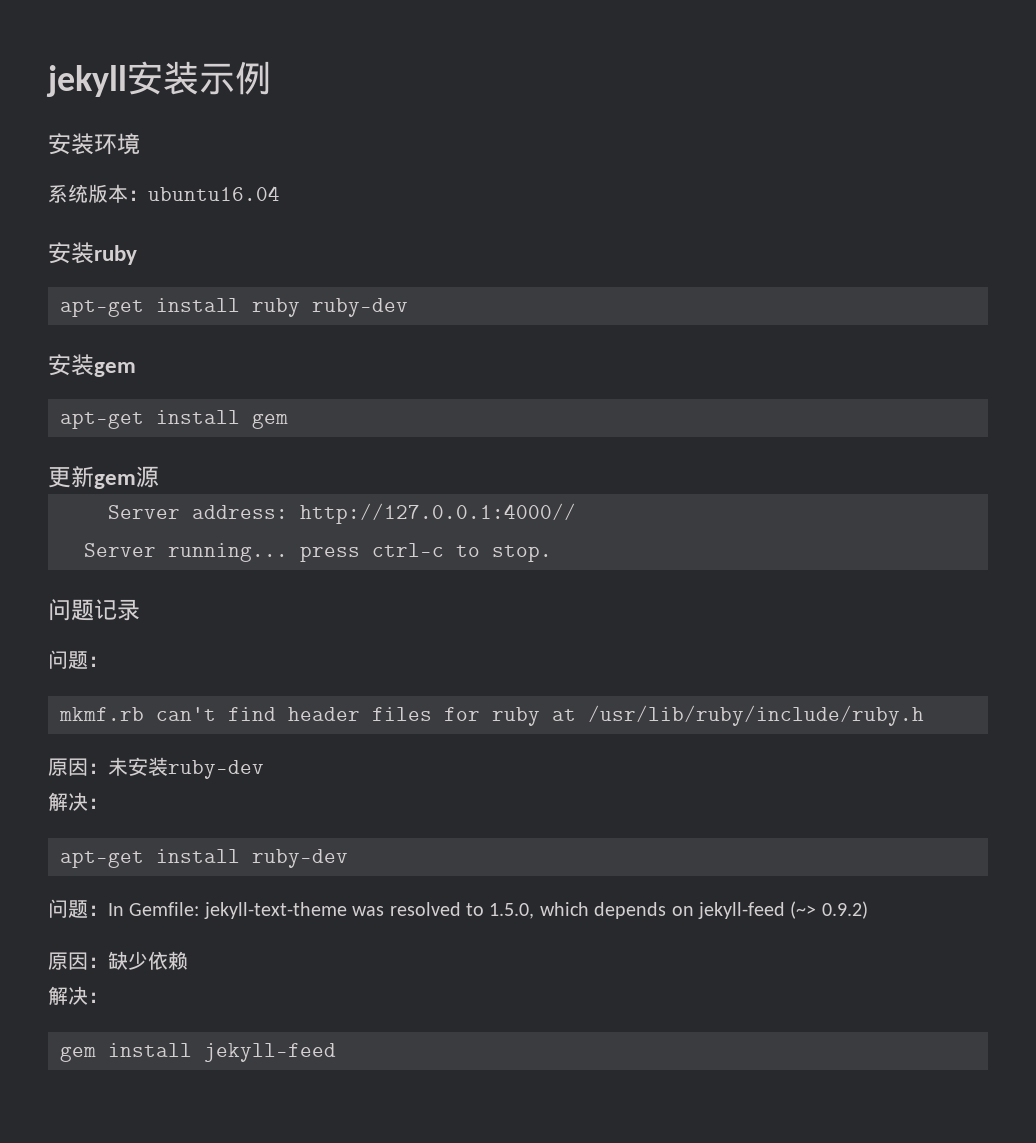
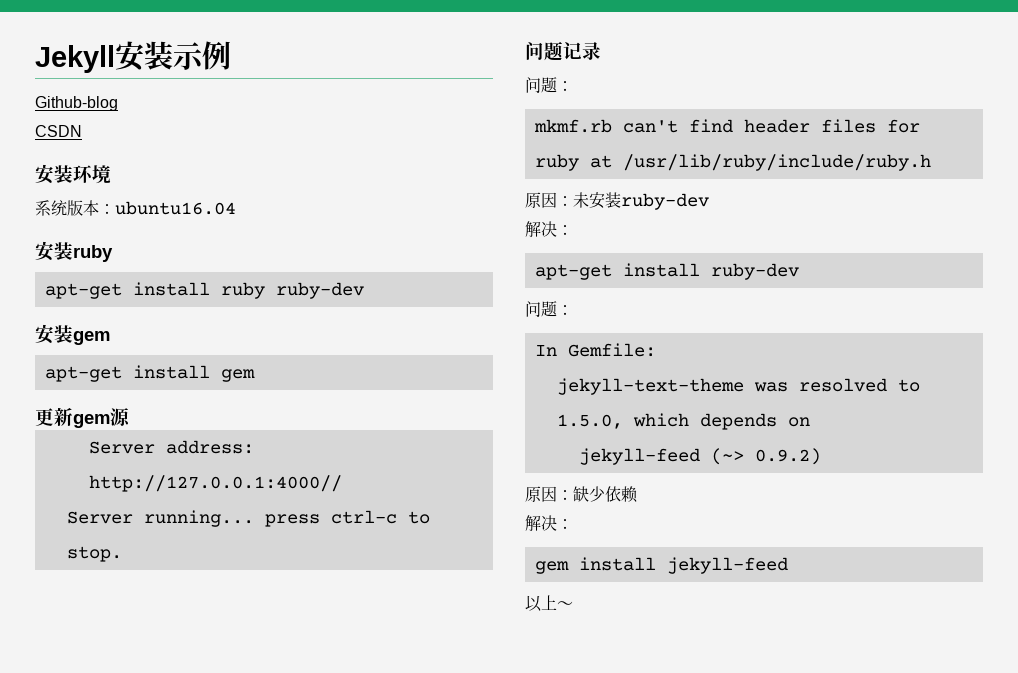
[46,65,127,97] jekyll -> [35,45,115,73] Jekyll
(271, 78) none -> [35,96,118,111] [35,125,82,137] // Github-blog // CSDN
(108, 910) none -> (573, 310) //
(200, 909) none -> (656, 350) //
(694, 911) none -> (810, 422) //
(336, 1052) none -> [525,595,573,612] // 以上～

